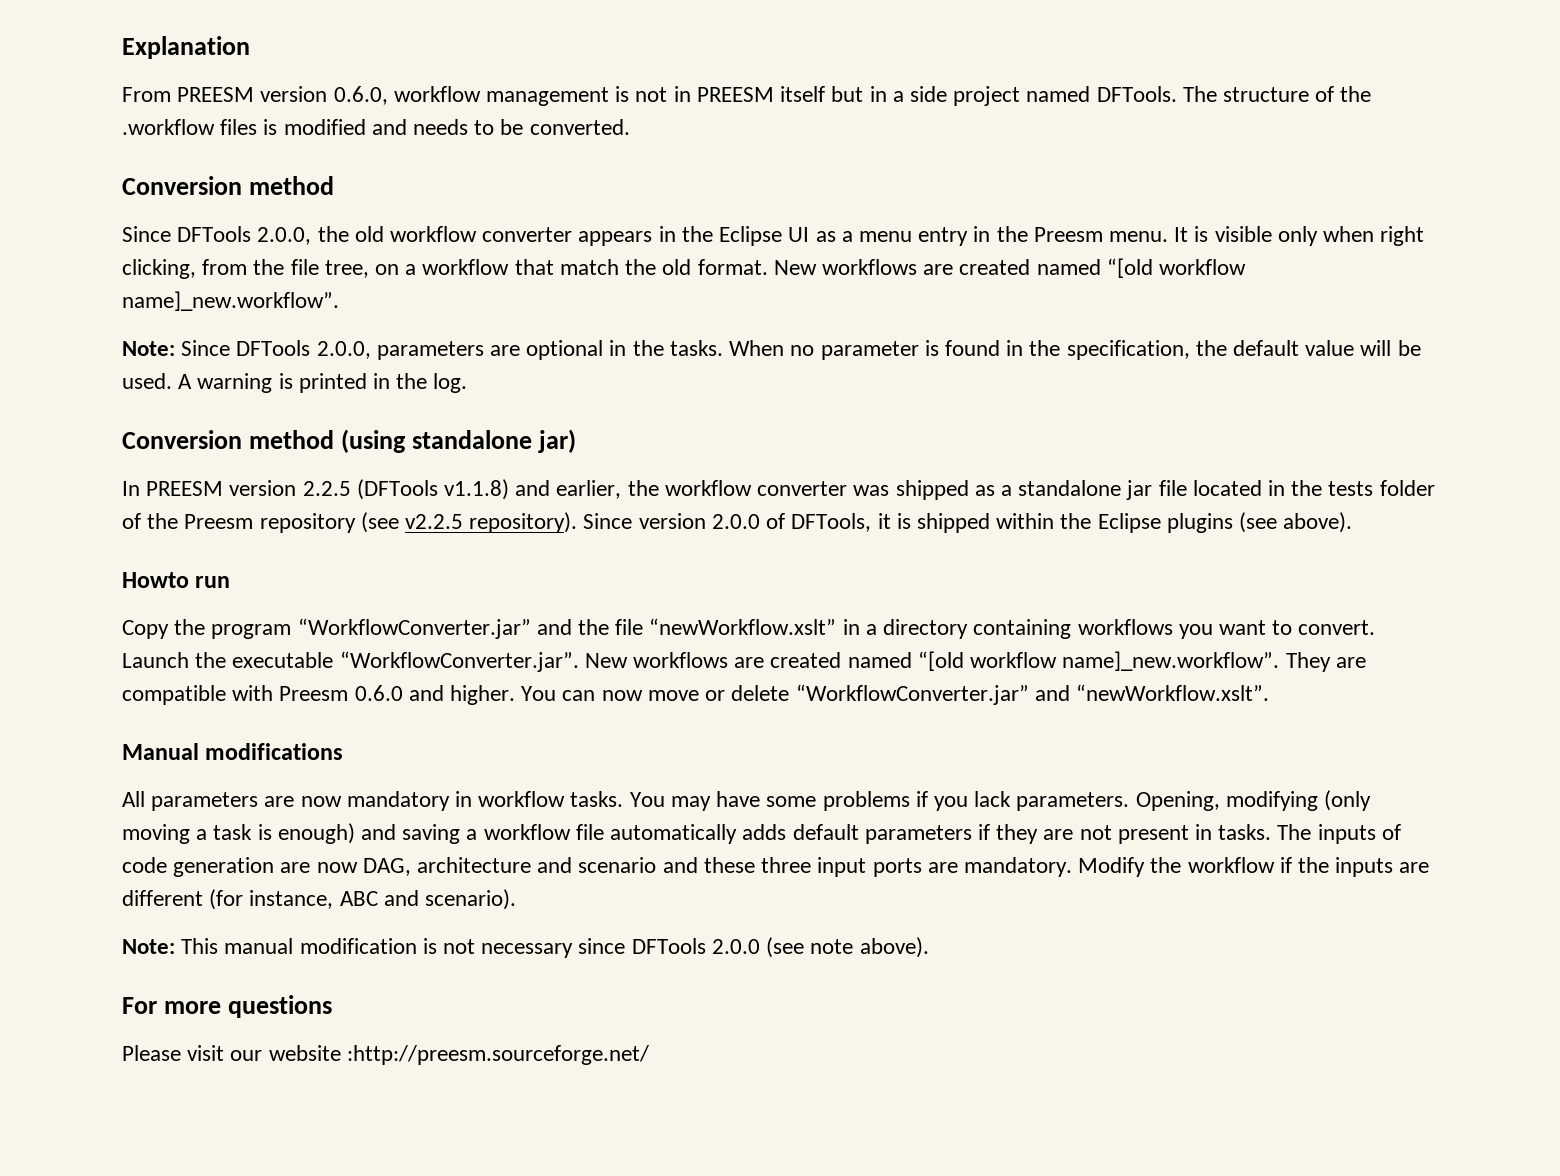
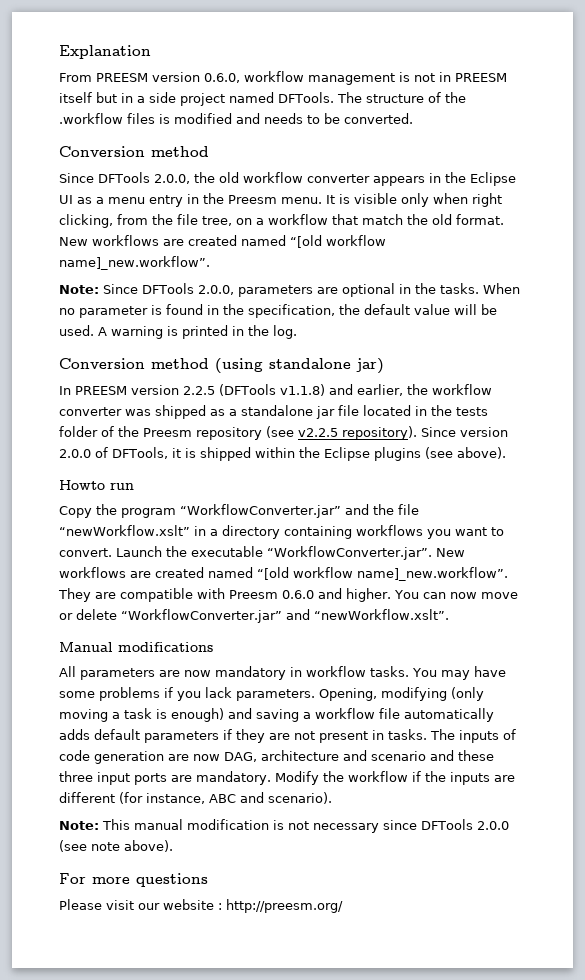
[346,1045,649,1065] :http://preesm.sourceforge.net/ -> [218,899,343,913] : http://preesm.org/

